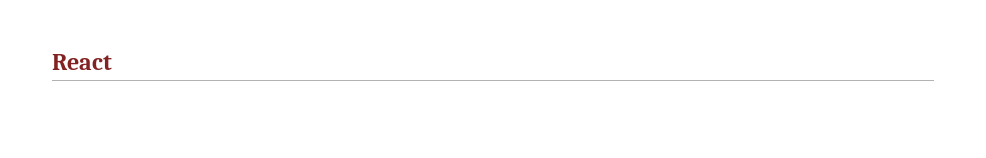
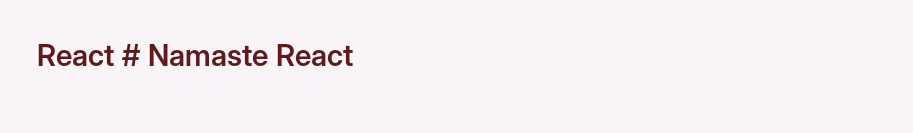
[52,54,112,70] React -> [37,44,353,66] React # Namaste React

